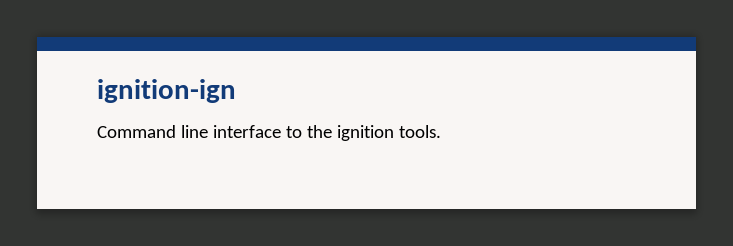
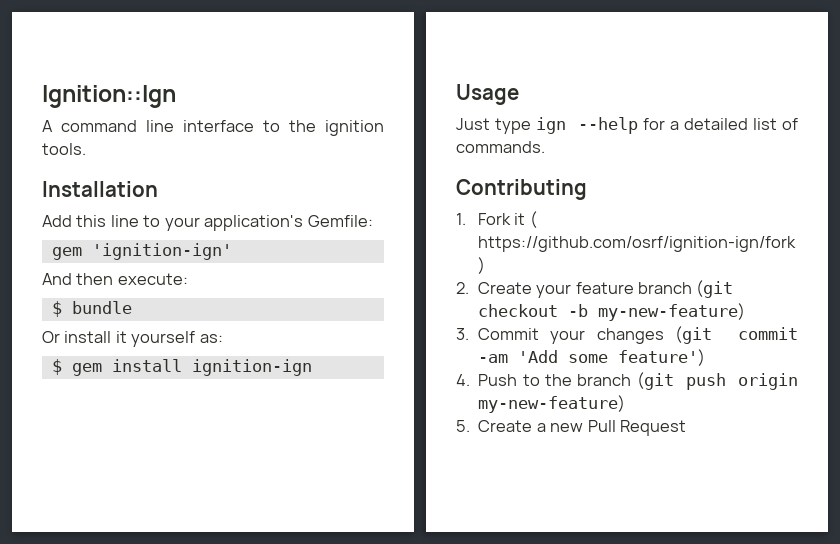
[97,79,236,103] [97,125,176,138] ignition-ign // Command -> [42,85,176,108] [42,120,137,132] Ignition::Ign // A command
(441, 131) none -> [42,181,158,197] [42,215,373,231] [51,243,232,260] [42,273,188,285] [51,301,132,317] [42,331,223,347] [51,359,312,376] [456,84,519,105] [456,117,798,134] [456,141,545,153] [456,179,587,200] [456,211,537,228] [477,236,796,252] [477,257,485,274] [456,280,734,298] [477,303,745,321] [456,326,798,344] [477,349,705,366] [456,372,798,390] [478,395,626,413] [456,420,687,436] // Installation // Add this line to your application's Gemfile: // gem 'ignition-ign' // And then execute: // $ bundle // Or install it yourself as: // $ gem install ignition-ign // Usage // Just type ign --help for a detailed list of commands. // Contributing // 1. Fork it ( https://github.com/osrf/ignition-ign/fork ) // 2. Create your feature branch (git checkout -b my-new-feature) // 3. Commit your changes (git commit -am 'Add some feature') // 4. Push to the branch (git push origin my-new-feature) // 5. Create a new Pull Request

